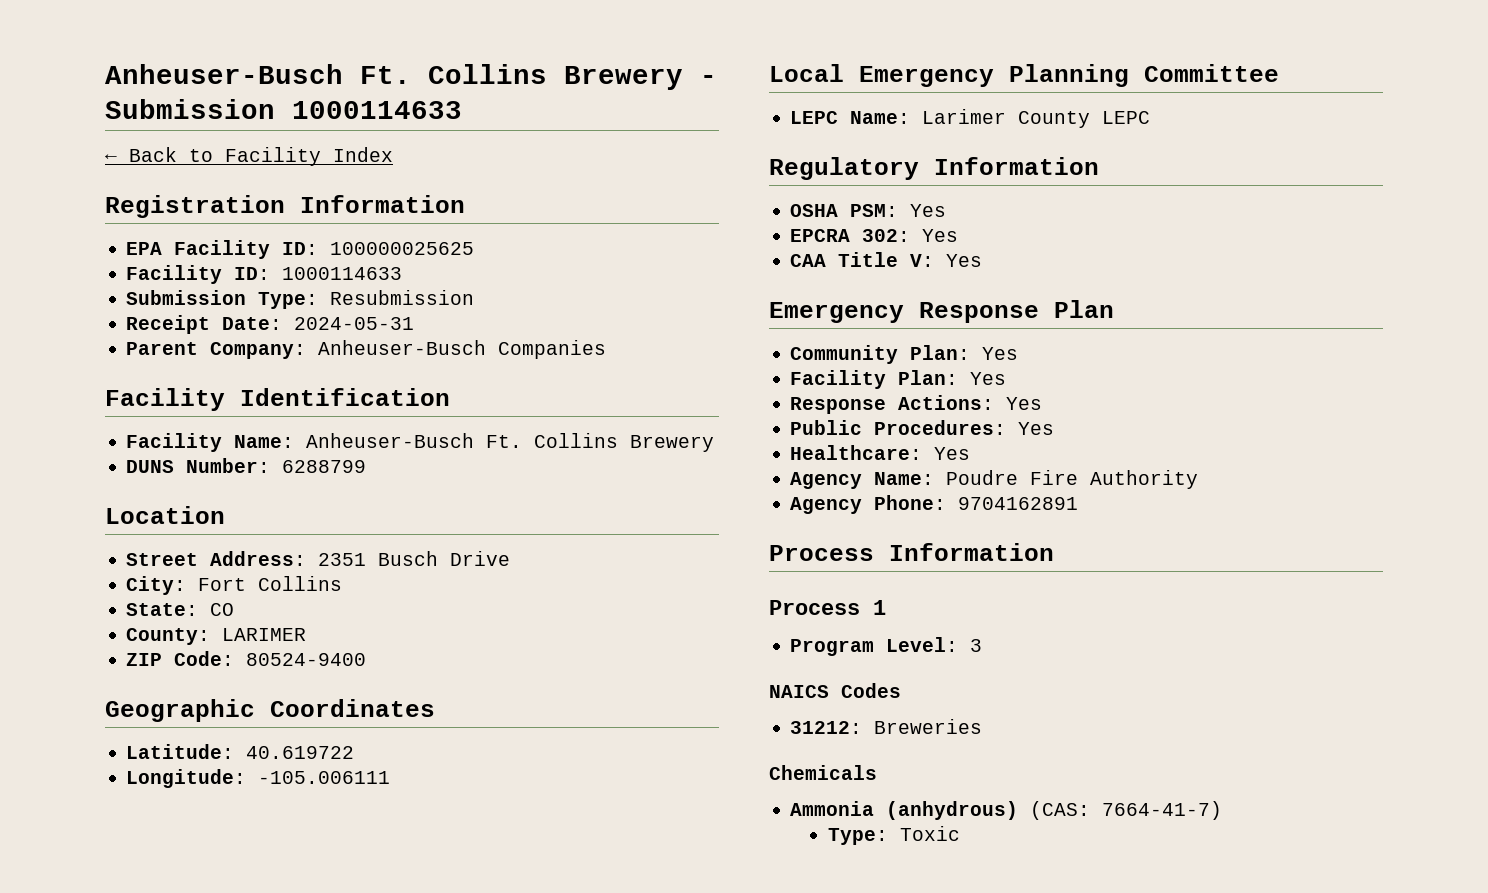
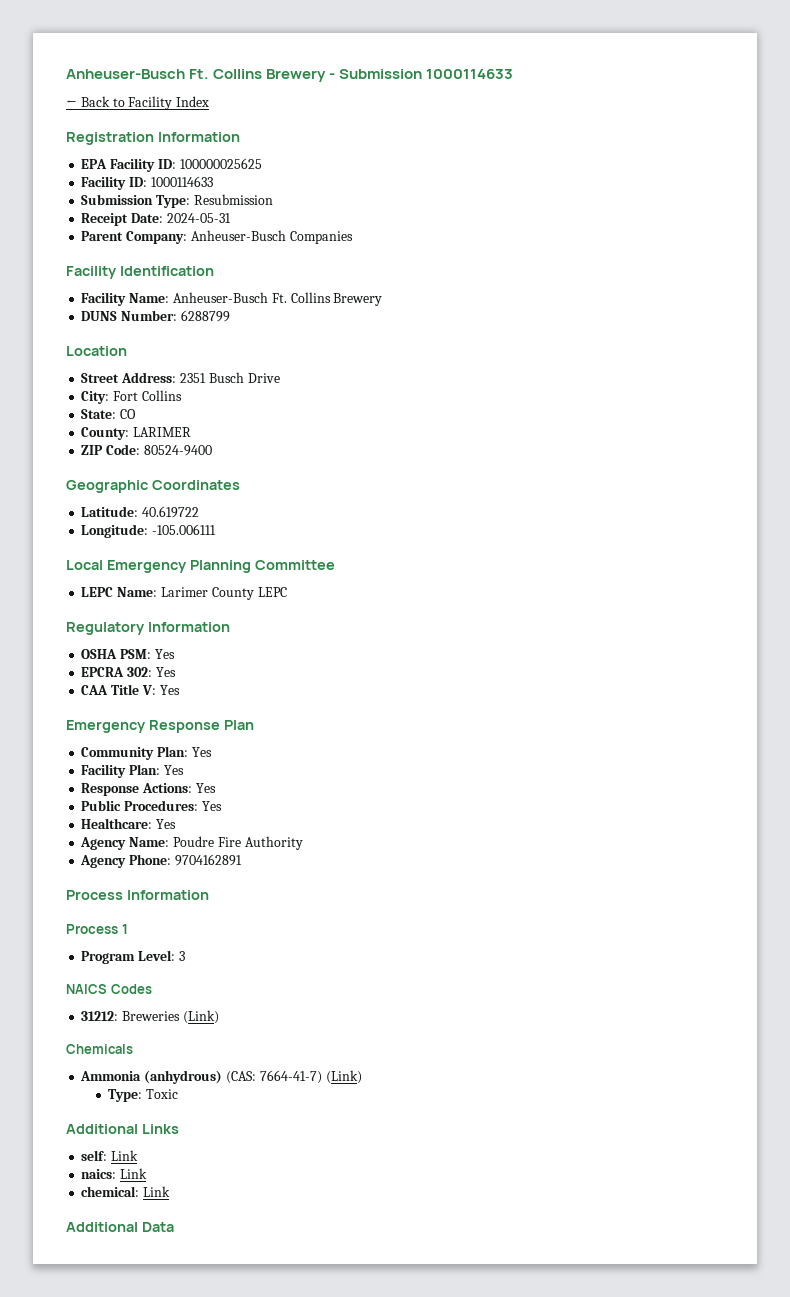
(983, 726) none -> [182,1010,219,1024] (Link)
(1223, 810) none -> [325,1070,362,1084] (Link)
(960, 833) none -> [66,1124,179,1134] [81,1150,139,1161] [81,1168,148,1179] [81,1186,171,1197] [66,1222,174,1232] // Additional Links // self: Link // naics: Link // chemical: Link // Additional Data

